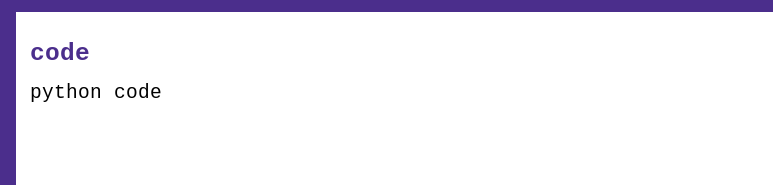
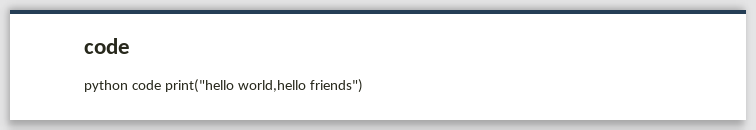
(162, 90) none -> [164,79,363,93] print("hello world,hello friends")

